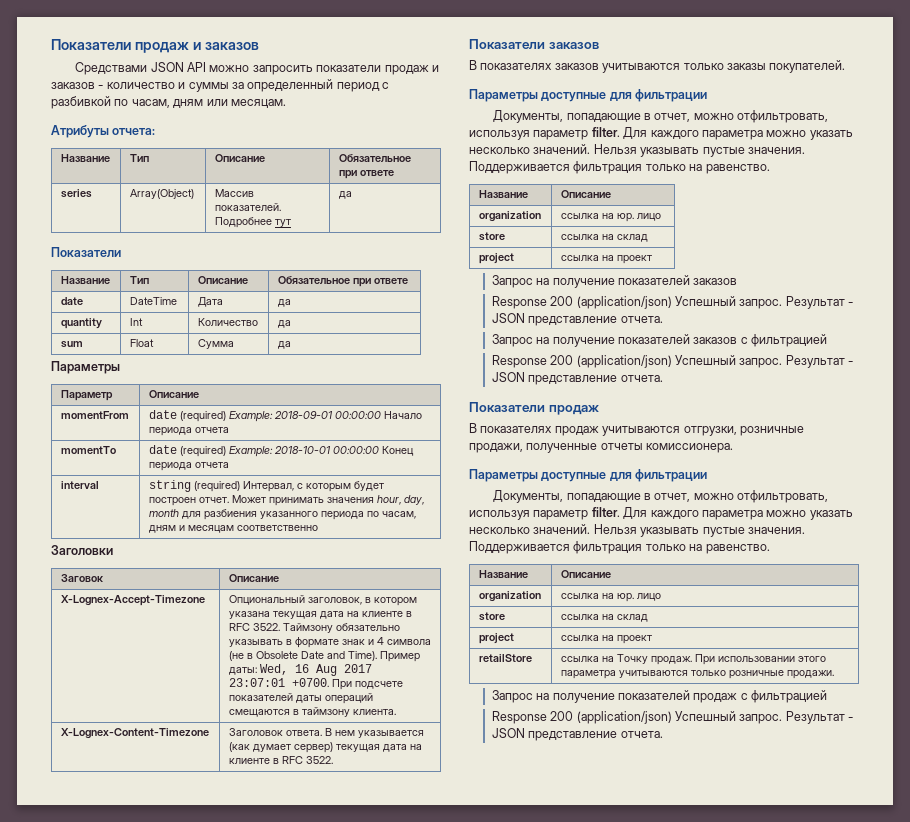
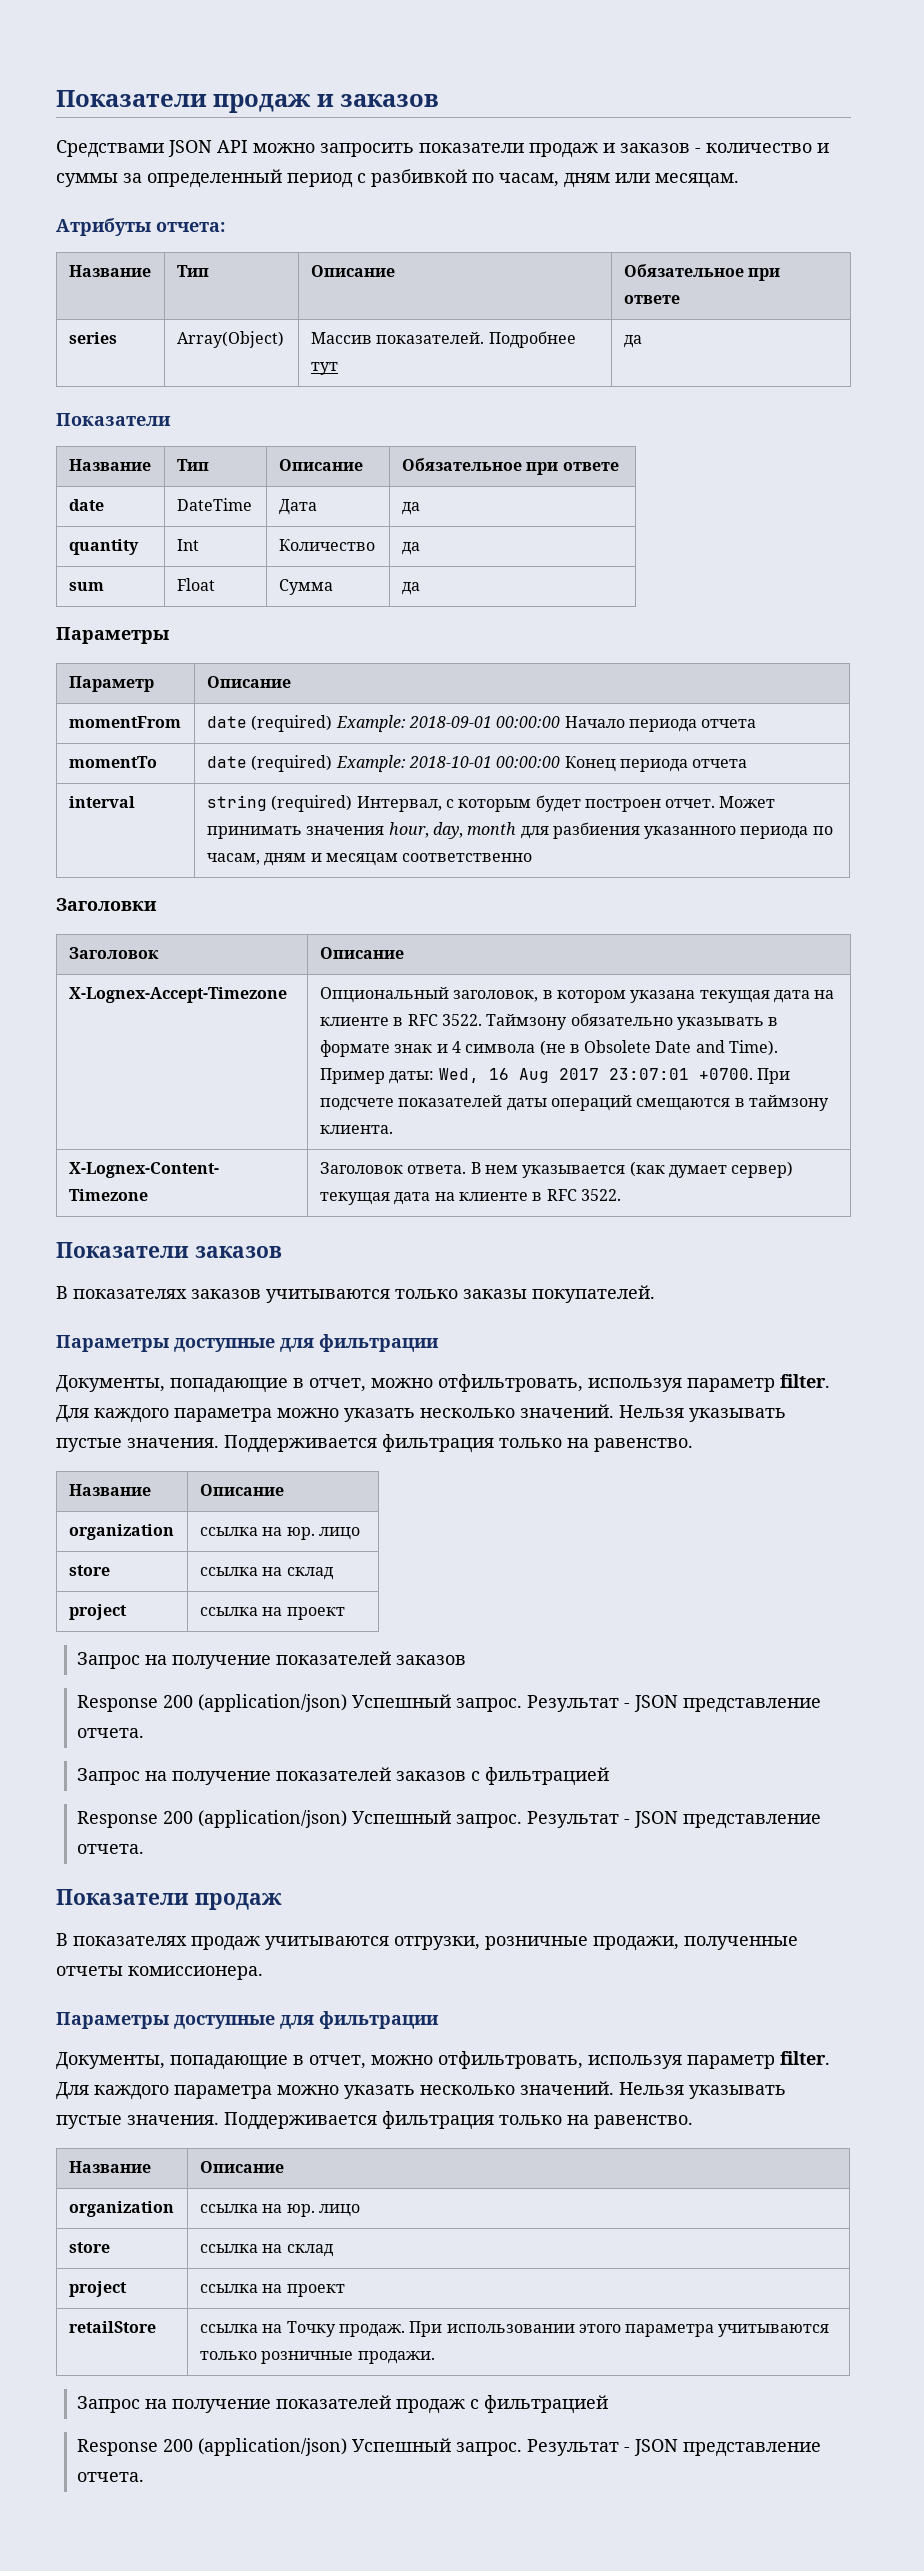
[60,574,103,582] Заговок -> [68,947,159,959] Заголовок

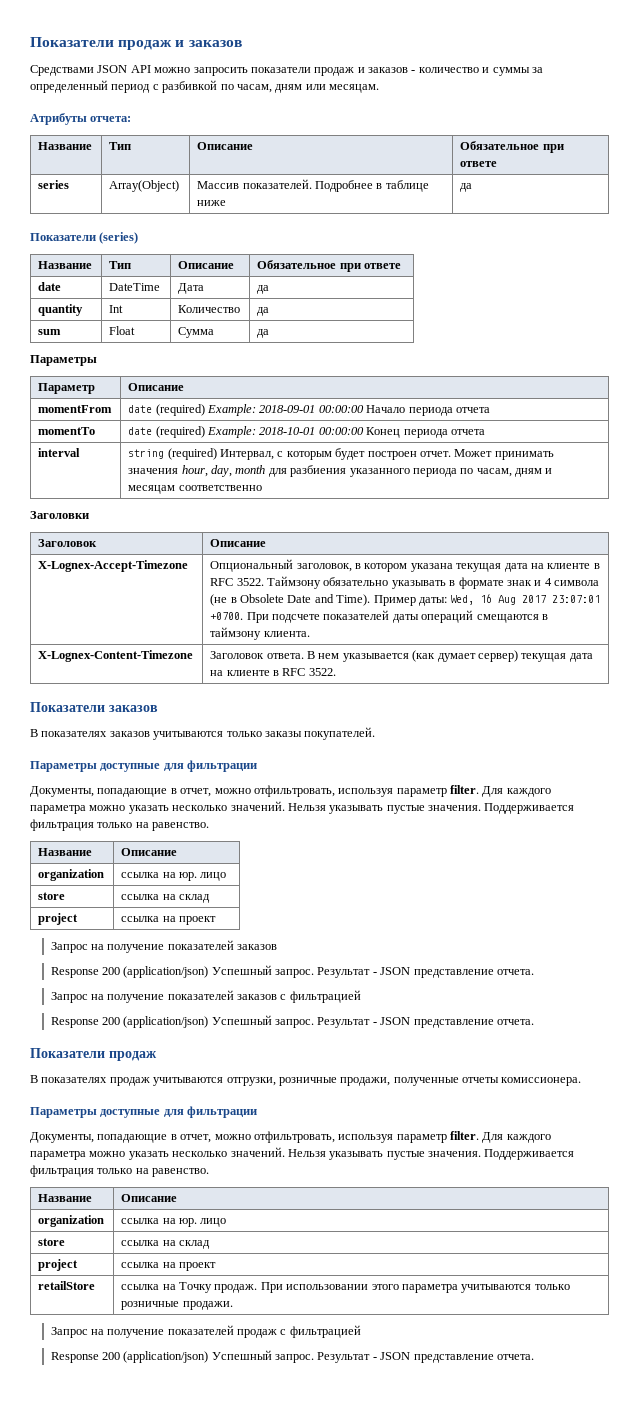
[310,362,338,375] тут -> [376,180,429,192] [197,200,227,206] в таблице ниже
(171, 419) none -> [99,232,139,244] (series)

